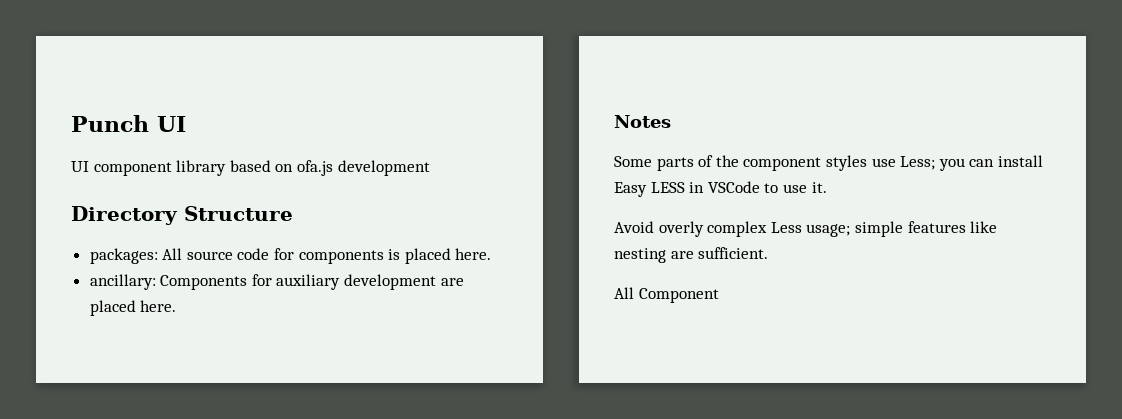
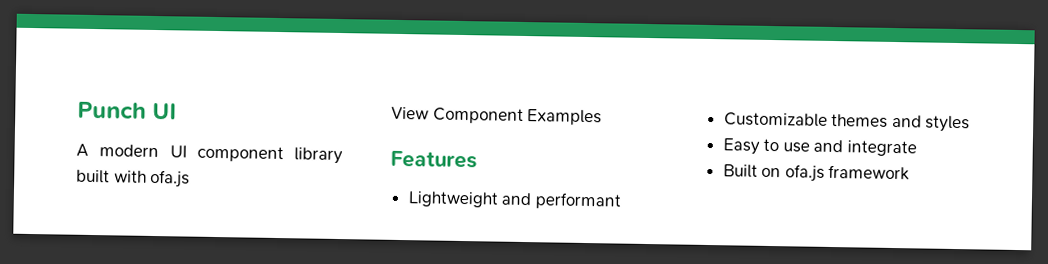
(186, 124) none -> [76,143,160,158] A modern
[229,160,430,176] [71,206,293,225] [89,248,492,264] [89,274,464,290] [89,300,177,316] [614,115,671,128] [614,155,1043,171] [614,181,827,197] [614,221,998,237] [614,247,769,263] [614,287,719,303] based on ofa.js development // Directory Structure // packages: All source code for components is placed here. // ancillary: Components for auxiliary development are placed here. // Notes // Some parts of the component styles use Less; you can install Easy LESS in VSCode to use it. // Avoid overly complex Less usage; simple features like nesting are sufficient. // All Component -> [76,169,191,188] [391,106,603,126] [390,150,477,169] [407,191,622,210] [723,112,971,133] [722,138,918,157] [722,164,911,182] built with ofa.js // View Component Examples // Features // Lightweight and performant // Customizable themes and styles // Easy to use and integrate // Built on ofa.js framework

